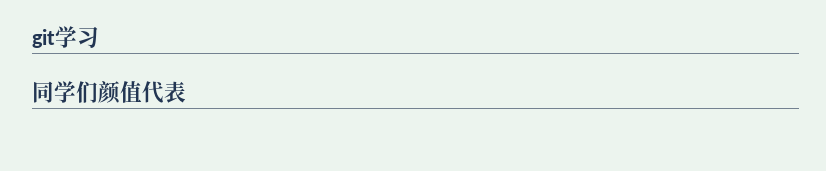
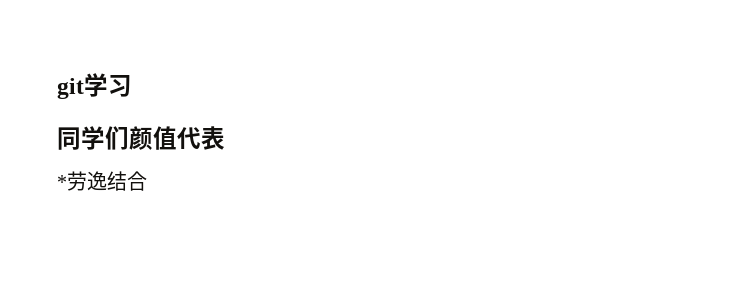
(186, 92) none -> [57,171,147,191] // *劳逸结合

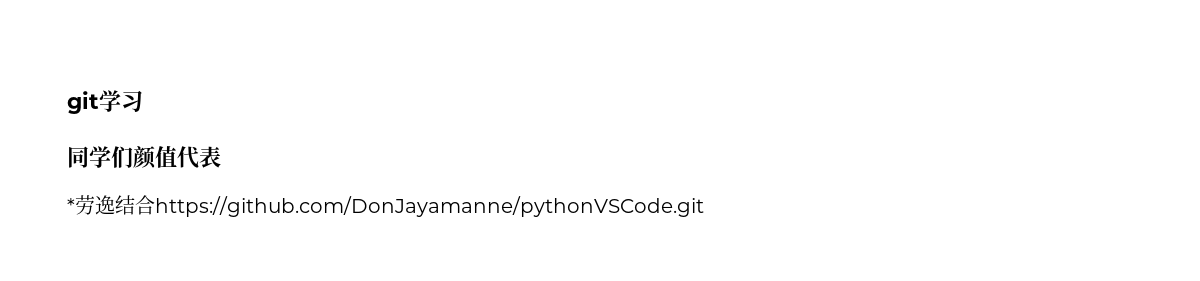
(147, 181) none -> [155,196,704,217] https://github.com/DonJayamanne/pythonVSCode.git

